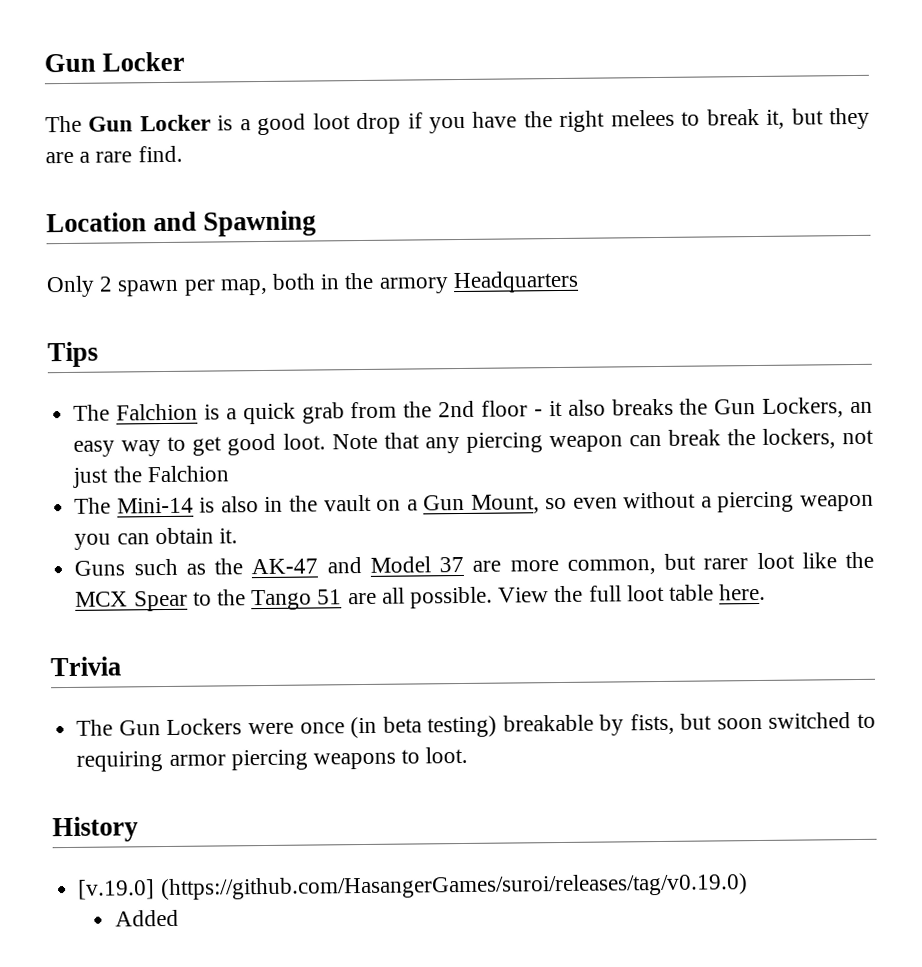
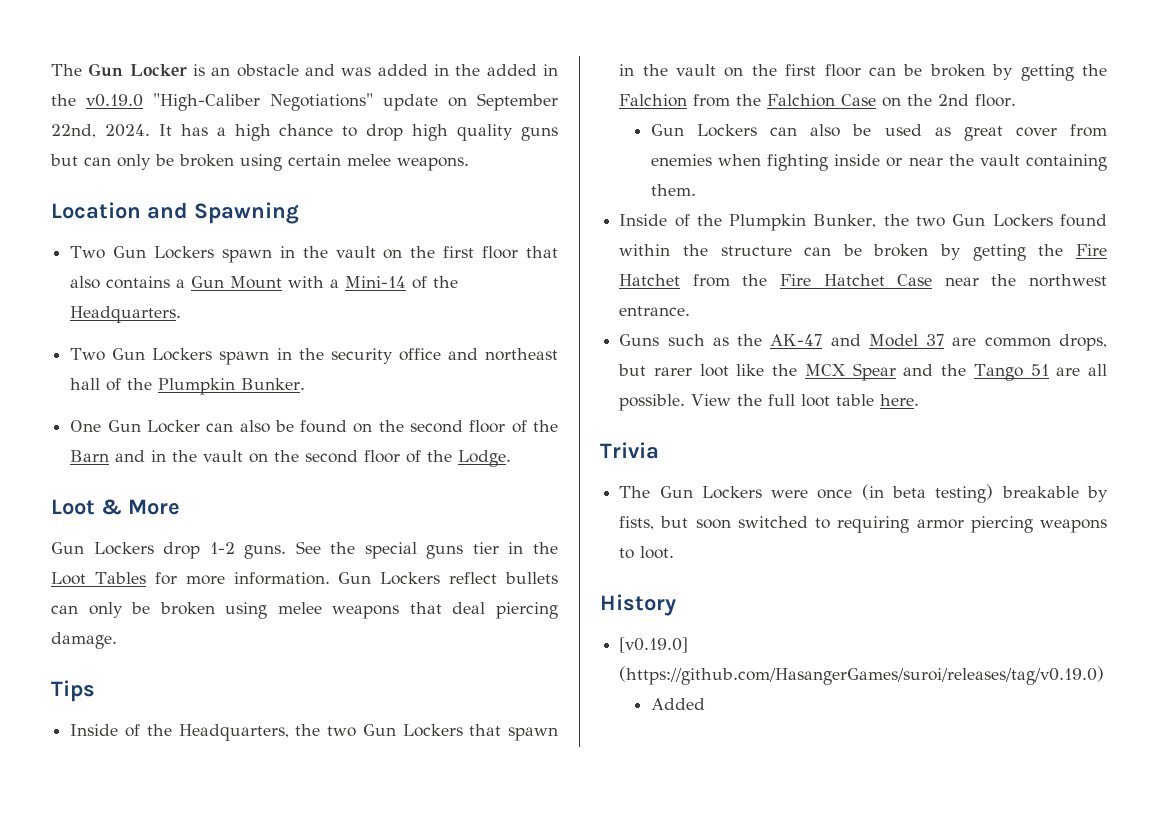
[44,51,186,73] Gun Locker // -> (51, 70) none
[239,107,871,136] [45,145,183,164] [46,210,317,237] [46,270,579,298] [47,341,98,368] [73,397,874,425] [73,428,874,457] [72,465,229,488] [74,491,875,514] [74,527,238,550] a good loot drop if you have the right melees to break it, but they are a rare find. // Location and Spawning // Only 2 spawn per map, both in the armory Headquarters // Tips // The Falchion is a quick grab from the 2nd floor - it also breaks the Gun Lockers, an easy way to get good loot. Note that any piercing weapon can break the lockers, not just the Falchion // The Mini-14 is also in the vault on a Gun Mount, so even without a piercing weapon you can obtain it. -> [211,64,558,77] [51,93,558,111] [51,124,559,141] [50,154,469,171] [51,202,299,224] [70,246,558,263] [70,276,459,289] [70,306,182,323] [70,348,559,365] [70,378,306,395] [70,420,558,433] [70,450,512,467] [51,499,180,515] [51,541,558,559] [51,572,558,585] [51,602,558,619] [51,632,117,649] [51,680,95,702] [70,724,558,741] [619,64,1107,81] [619,94,1017,107] [650,124,1107,141] [650,154,1107,171] [650,184,696,196] [619,214,1107,231] [619,244,1107,261] [619,274,1107,287] [619,306,691,316] an obstacle and was added in the added in the v0.19.0 "High-Caliber Negotiations" update on September 22nd, 2024. It has a high chance to drop high quality guns but can only be broken using certain melee weapons. // Location and Spawning // Two Gun Lockers spawn in the vault on the first floor that also contains a Gun Mount with a Mini-14 of the Headquarters. // Two Gun Lockers spawn in the security office and northeast hall of the Plumpkin Bunker. // One Gun Locker can also be found on the second floor of the Barn and in the vault on the second floor of the Lodge. // Loot & More // Gun Lockers drop 1-2 guns. See the special guns tier in the Loot Tables for more information. Gun Lockers reflect bullets can only be broken using melee weapons that deal piercing damage. // Tips // Inside of the Headquarters, the two Gun Lockers that spawn in the vault on the first floor can be broken by getting the Falchion from the Falchion Case on the 2nd floor. // Gun Lockers can also be used as great cover from enemies when fighting inside or near the vault containing them. // Inside of the Plumpkin Bunker, the two Gun Lockers found within the structure can be broken by getting the Fire Hatchet from the Fire Hatchet Case near the northwest entrance.
[509,559,656,575] more common, -> [984,334,1107,351] common drops,
[192,591,212,606] to -> [903,364,934,376] and
[77,879,156,900] [v.19.0] -> [619,637,689,653] [v0.19.0]

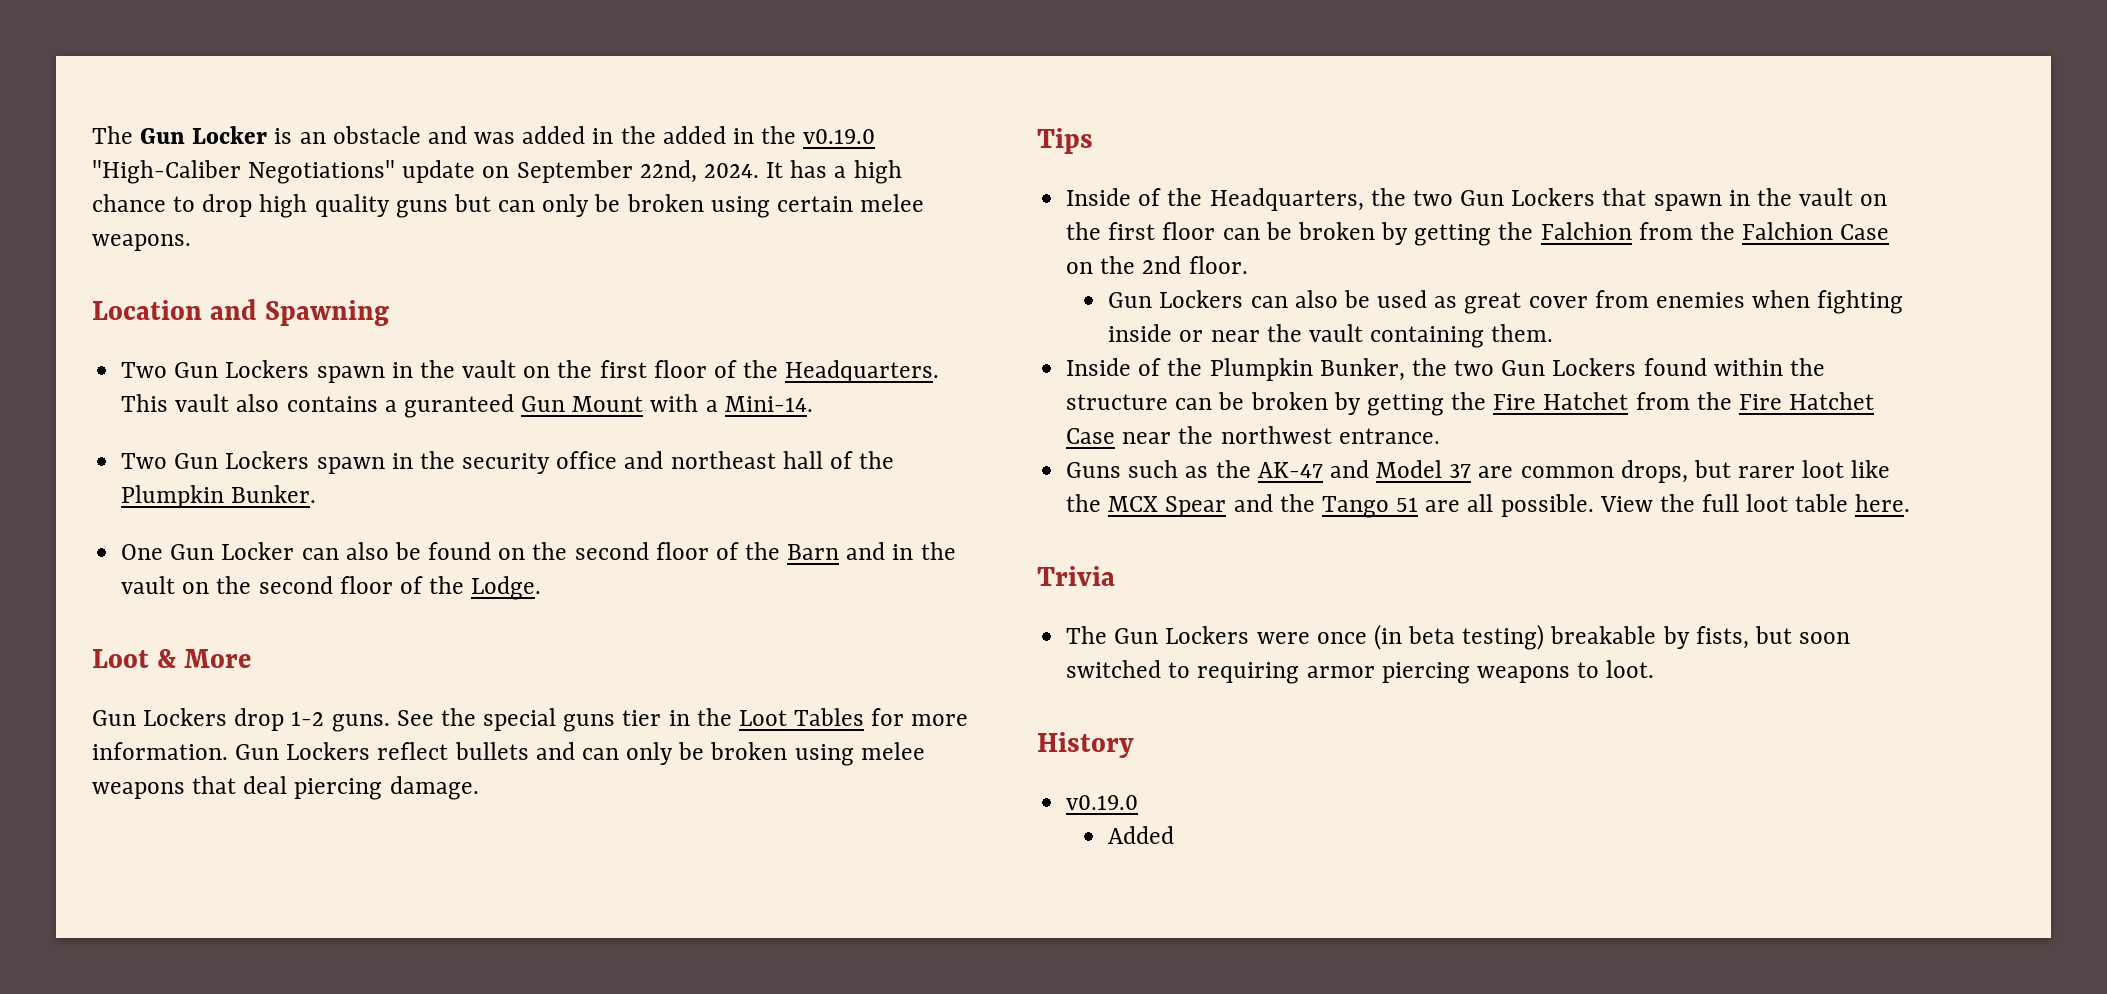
[525,246,558,258] that -> [713,360,940,383] [121,394,230,412] of the Headquarters. This vault
(186, 283) none -> [403,394,514,418] guranteed
[345,276,459,289] [70,306,182,323] Mini-14 of the Headquarters. -> [724,396,813,412] Mini-14.
(558, 578) none -> [535,742,575,760] and
[619,637,689,653] [619,666,1105,685] [v0.19.0] (https://github.com/HasangerGames/suroi/releases/tag/v0.19.0) -> [1066,795,1139,810] v0.19.0

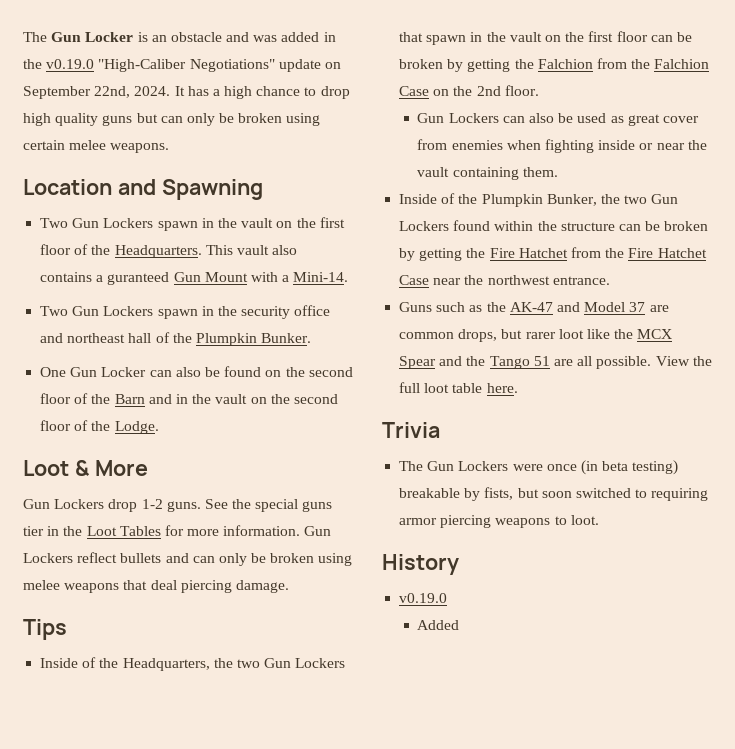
[662,126,797,144] added in the -> (42, 64) none

